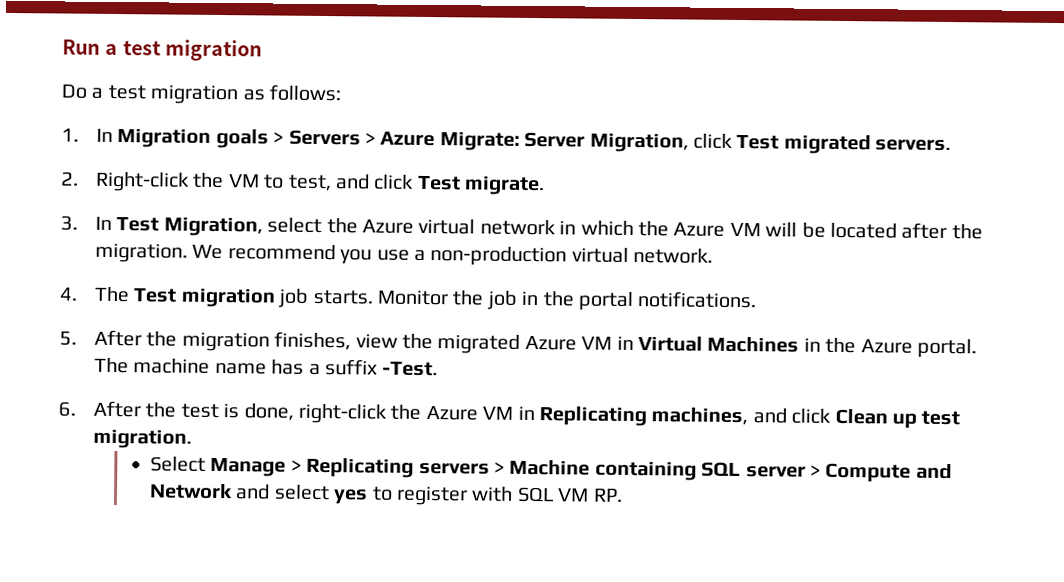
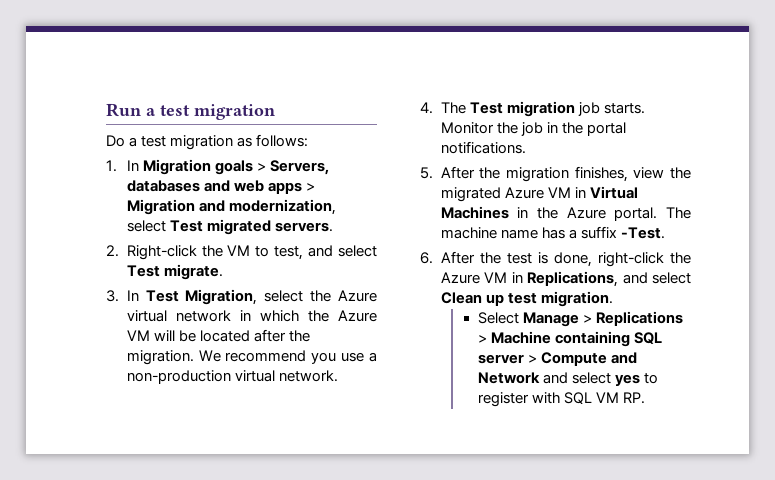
[288,129,734,153] Servers > Azure Migrate: Server Migration, click -> [269,160,329,175] [126,180,315,194] [126,199,336,215] [126,220,166,232] Servers, databases and web apps > Migration and modernization, select
[373,174,415,190] click -> [338,245,377,257] select
[539,406,832,427] Replicating machines, and click -> [527,271,691,287] Replications, and select
[306,457,490,478] Replicating servers -> [596,311,684,326] Replications

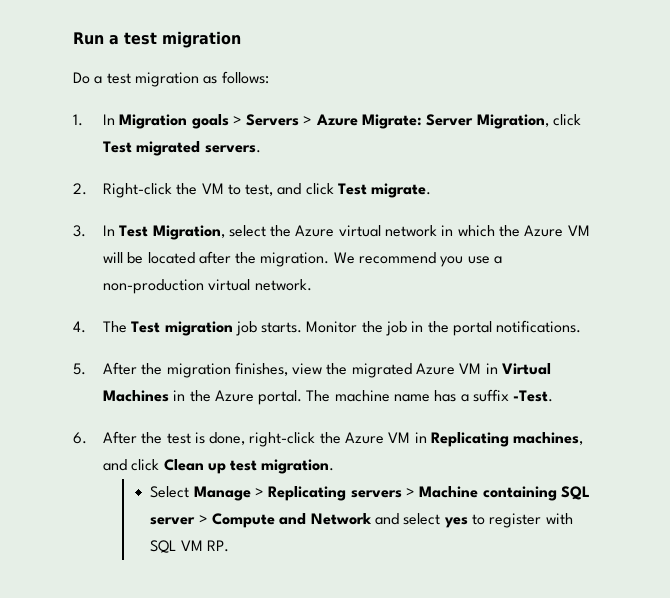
[269,160,329,175] [126,180,315,194] [126,199,336,215] [126,220,166,232] Servers, databases and web apps > Migration and modernization, select -> [246,114,582,129] Servers > Azure Migrate: Server Migration, click
[338,245,377,257] select -> [305,183,334,195] click
[527,271,691,287] Replications, and select -> [431,432,584,447] [102,459,160,471] Replicating machines, and click
[596,311,684,326] Replications -> [268,486,402,501] Replicating servers

